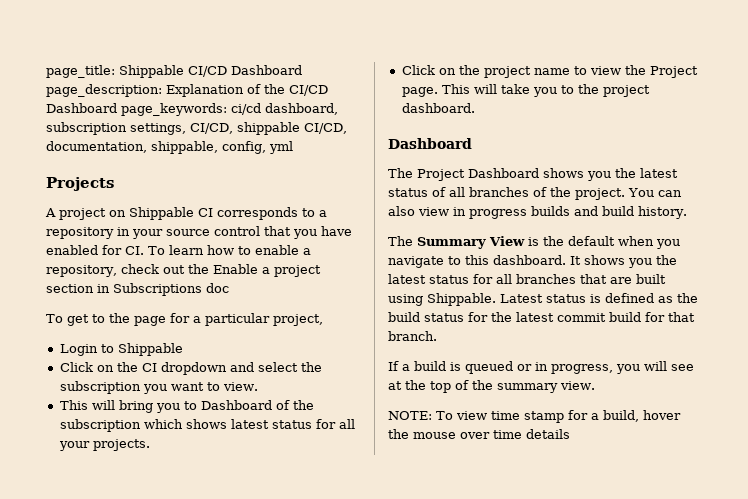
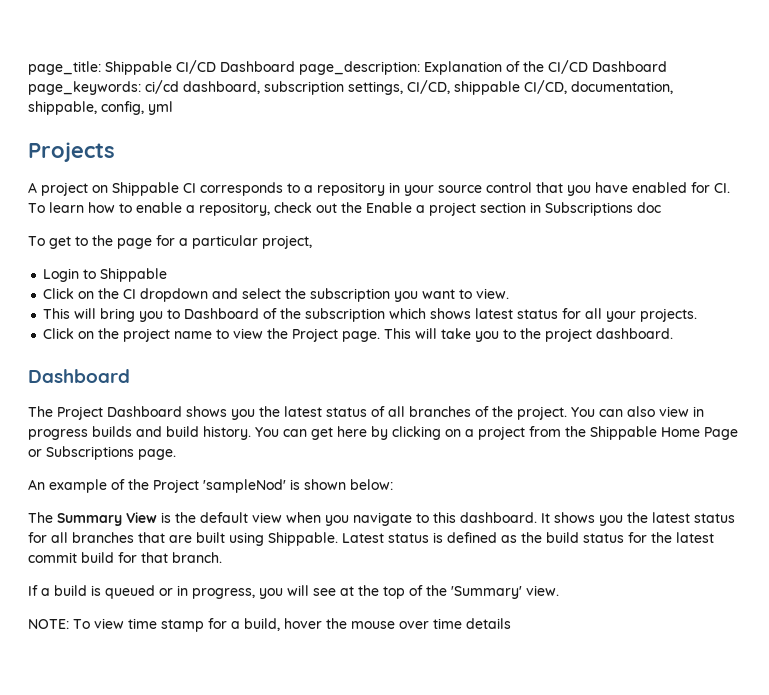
(687, 212) none -> [255,426,738,440] [28,446,176,460] [28,479,393,493] You can get here by clicking on a project from the Shippable Home Page or Subscriptions page. // An example of the Project 'sampleNod' is shown below:
(615, 241) none -> [252,512,282,523] view
[497,383,558,393] summary -> [451,586,522,599] 'Summary'

